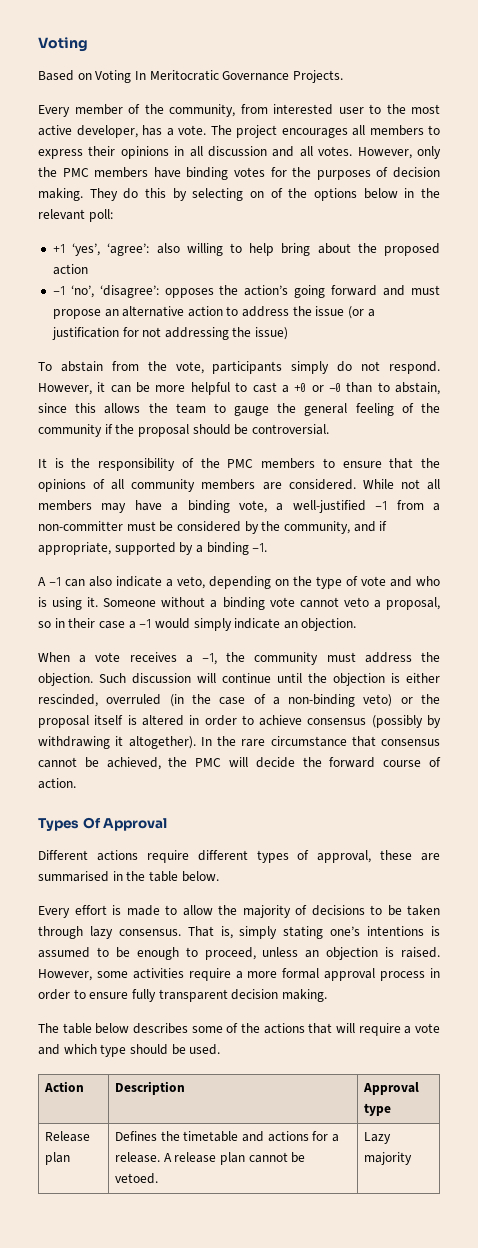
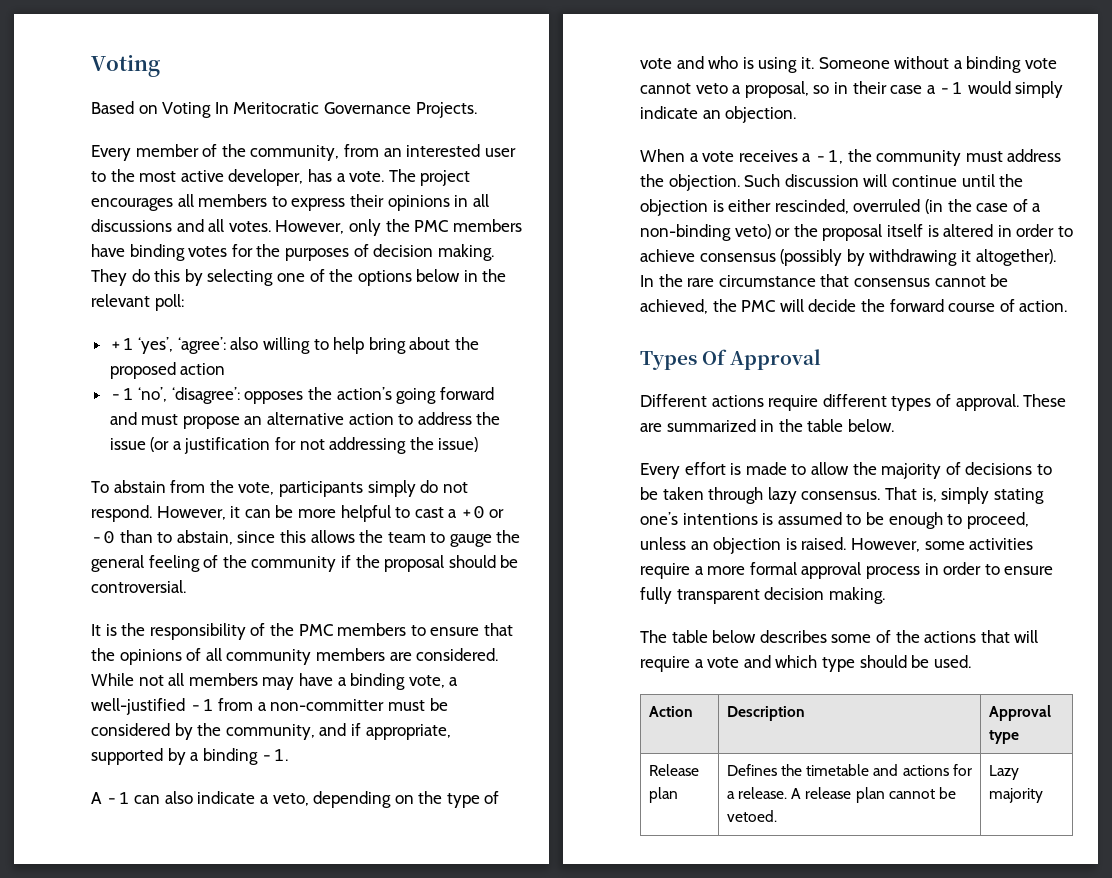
(268, 109) none -> [383,148,402,157] an
[208,146,267,157] discussion -> [91,219,172,232] discussions
[249,191,264,198] on -> [276,273,305,282] one
[317,850,440,863] [38,871,109,882] approval, these are summarised -> [955,394,1067,411] [640,419,756,432] approval. These are summarized

